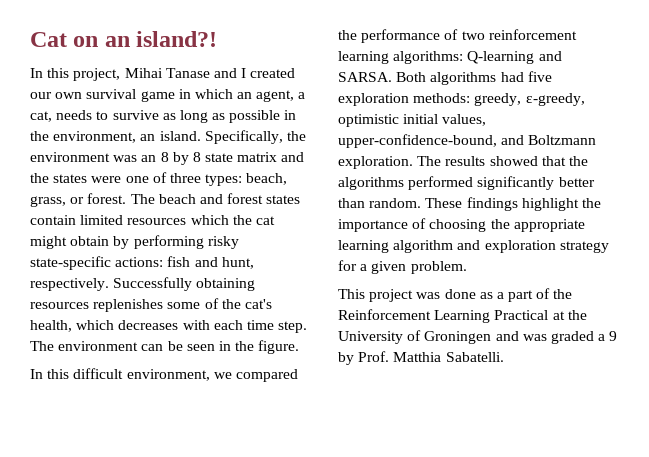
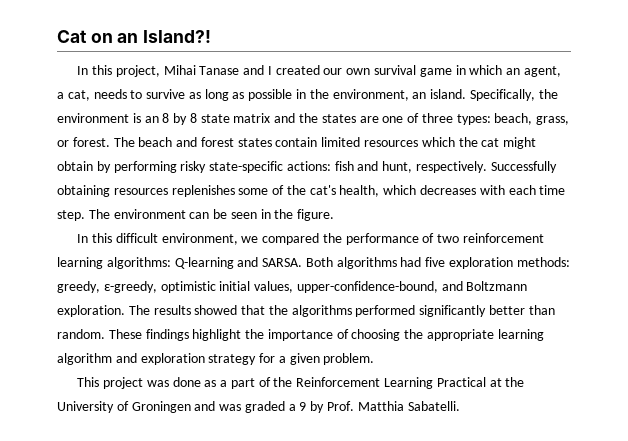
[136,31,218,47] island?! -> [143,30,212,43] Island?!
[113,155,138,162] was -> [132,113,141,123] is
[91,176,122,183] were -> [359,116,379,123] are

